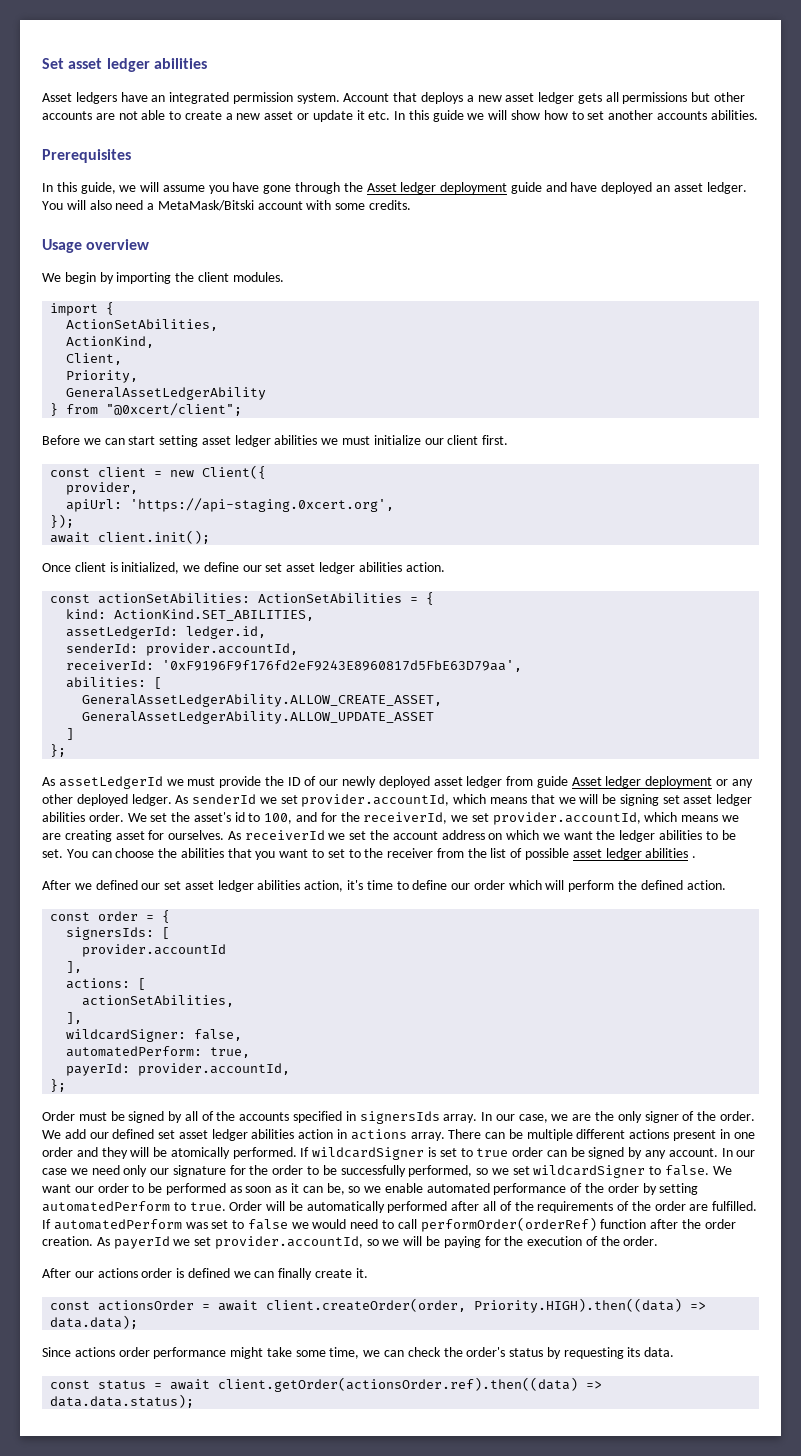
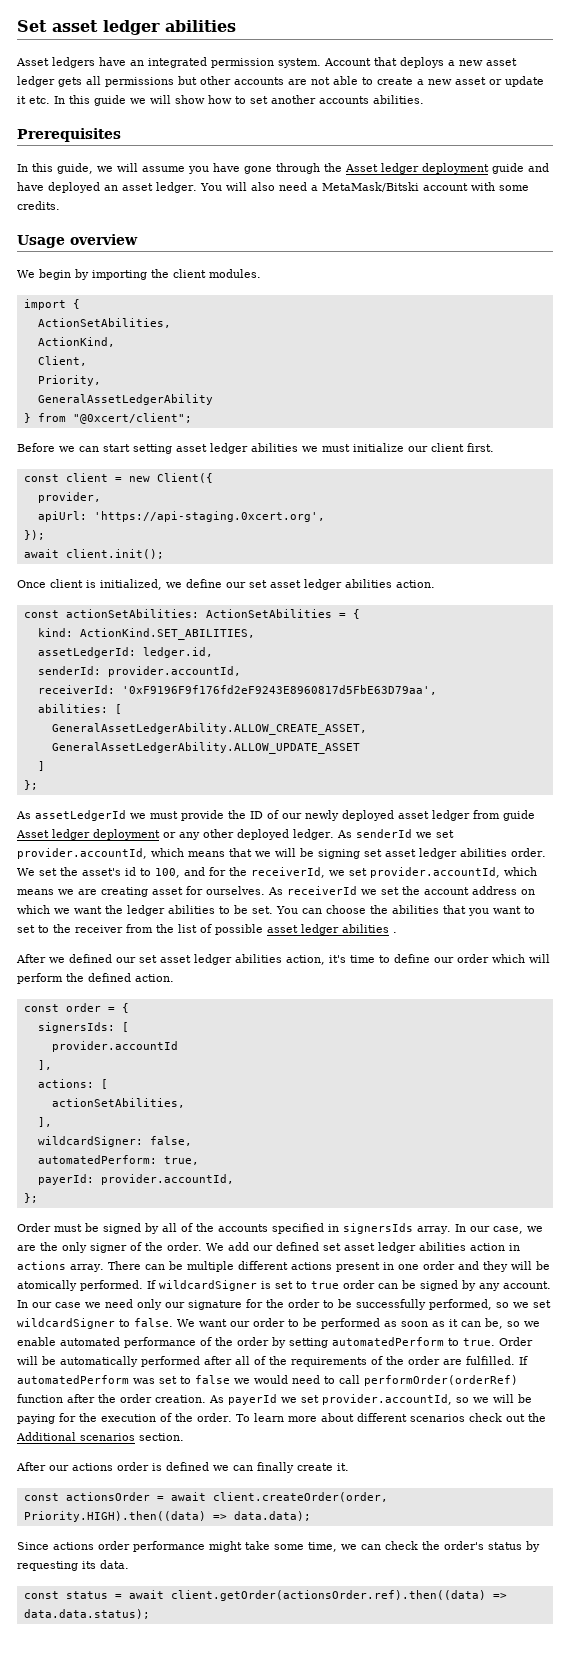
(659, 1241) none -> [235,1413,546,1422] [16,1432,184,1441] To learn more about different scenarios check out the Additional scenarios section.

